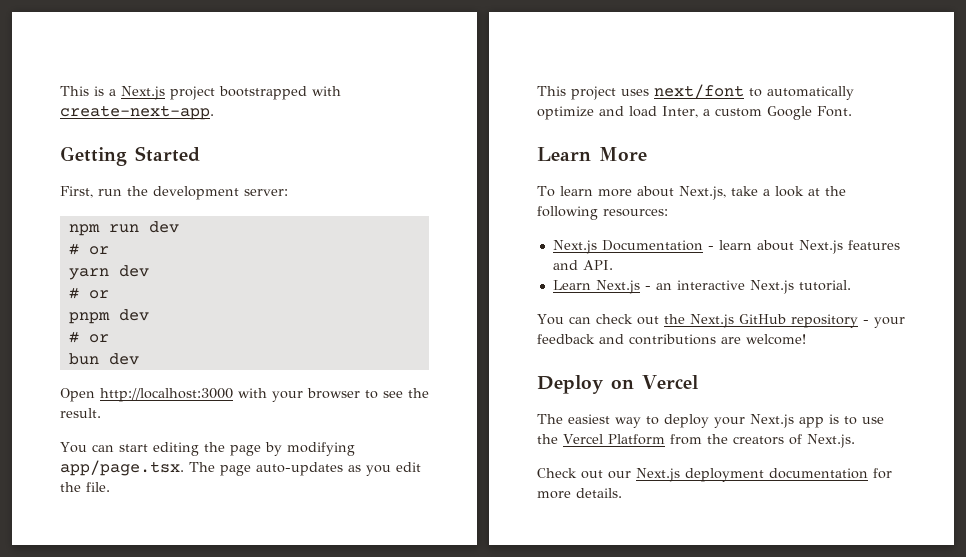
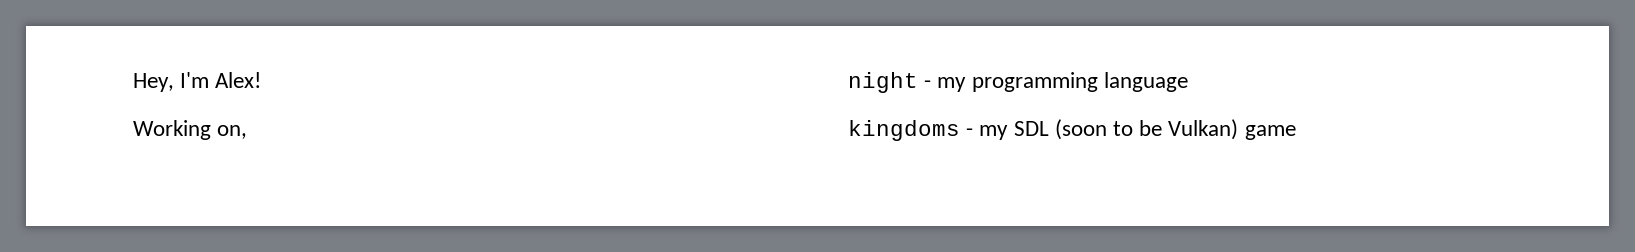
[60,86,341,100] [60,105,214,120] [60,146,200,166] [60,186,288,200] [68,221,179,236] [68,243,109,255] [68,265,149,280] [68,287,109,299] [68,309,149,324] [68,331,109,343] [68,353,139,365] [60,388,429,402] [60,408,101,418] [60,442,355,456] [60,460,421,476] [60,482,110,492] [537,84,854,100] [537,106,852,120] [537,147,647,161] [537,186,846,200] [537,206,668,220] [552,240,900,254] [552,260,613,270] [552,280,851,294] [537,314,905,328] [537,334,806,345] [537,375,698,394] [537,414,884,428] [537,434,855,448] [537,468,892,482] [537,488,622,499] This is a Next.js project bootstrapped with create-next-app. // Getting Started // First, run the development server: // npm run dev // # or // yarn dev // # or // pnpm dev // # or // bun dev // Open http://localhost:3000 with your browser to see the result. // You can start editing the page by modifying app/page.tsx. The page auto-updates as you edit the file. // This project uses next/font to automatically optimize and load Inter, a custom Google Font. // Learn More // To learn more about Next.js, take a look at the following resources: // Next.js Documentation - learn about Next.js features and API. // Learn Next.js - an interactive Next.js tutorial. // You can check out the Next.js GitHub repository - your feedback and contributions are welcome! // Deploy on Vercel // The easiest way to deploy your Next.js app is to use the Vercel Platform from the creators of Next.js. // Check out our Next.js deployment documentation for more details. -> [133,72,262,92] [133,120,248,140] [848,72,1188,93] [848,119,1296,141] Hey, I'm Alex! // Working on, // night - my programming language // kingdoms - my SDL (soon to be Vulkan) game

